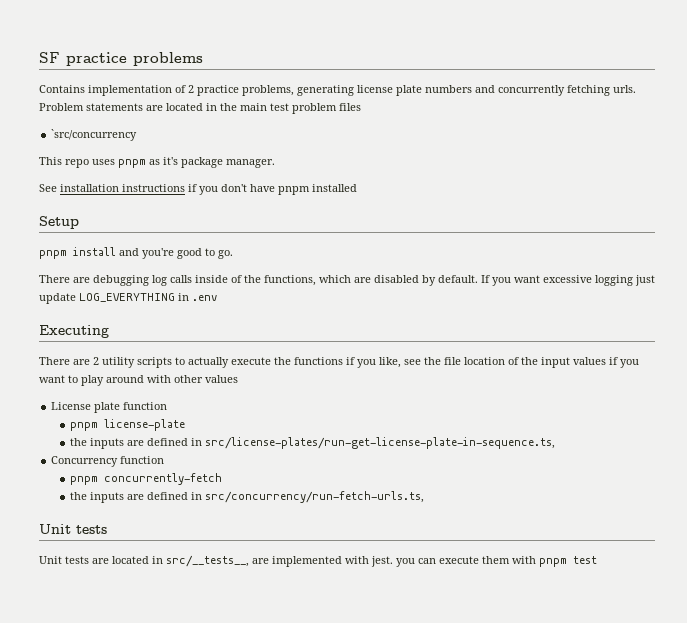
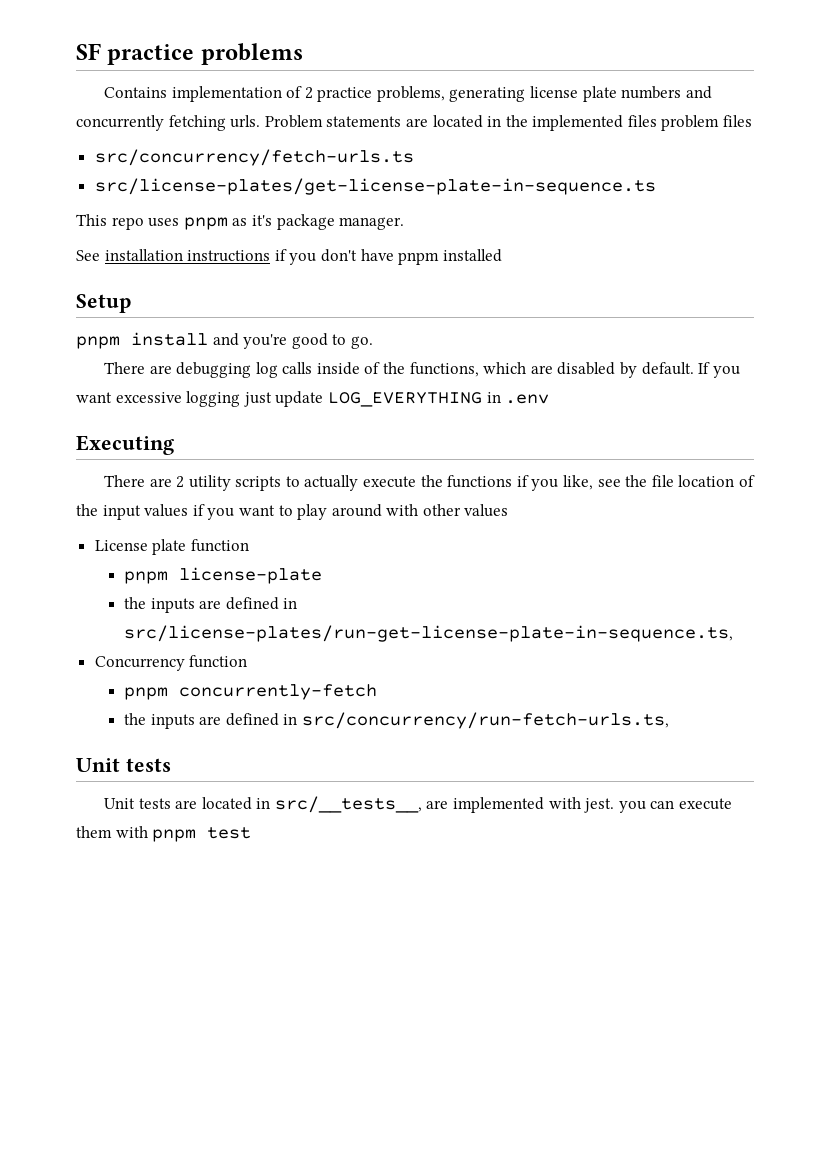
[240,103,289,111] main test -> [532,115,657,131] implemented files
[51,129,138,141] `src/concurrency -> [94,149,414,166] [94,178,656,195] src/concurrency/fetch-urls.ts // src/license-plates/get-license-plate-in-sequence.ts

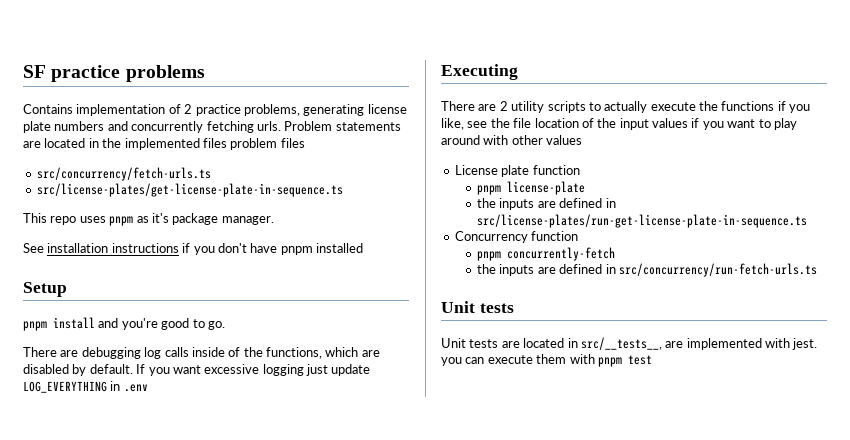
[124,625,734,642] src/license-plates/run-get-license-plate-in-sequence.ts, -> [477,214,808,228] src/license-plates/run-get-license-plate-in-sequence.ts
[302,712,670,729] src/concurrency/run-fetch-urls.ts, -> [618,263,817,277] src/concurrency/run-fetch-urls.ts

